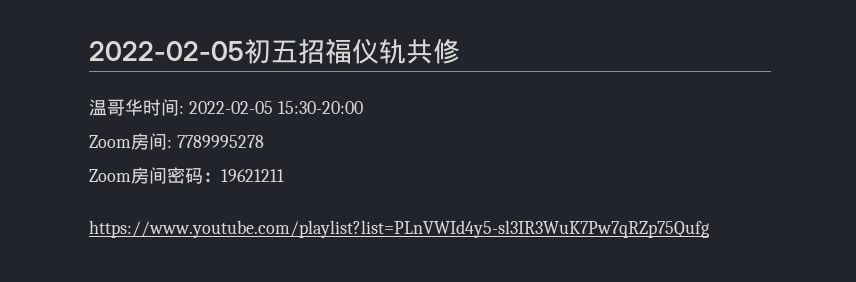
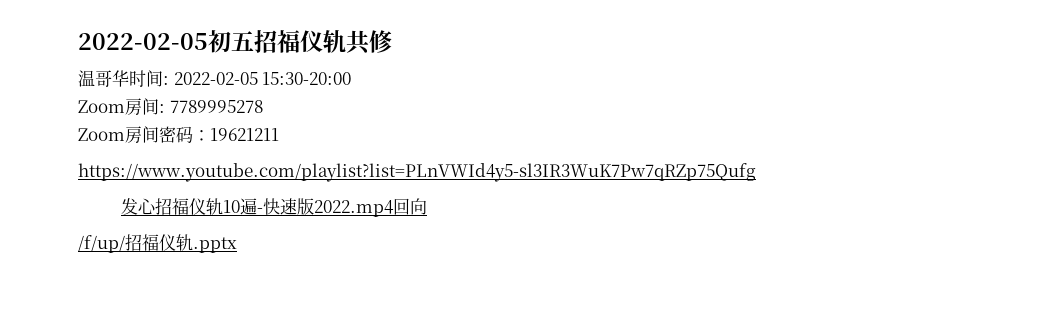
(710, 229) none -> [120,198,427,217] [78,234,237,253] // 发心招福仪轨10遍-快速版2022.mp4回向 // /f/up/招福仪轨.pptx

